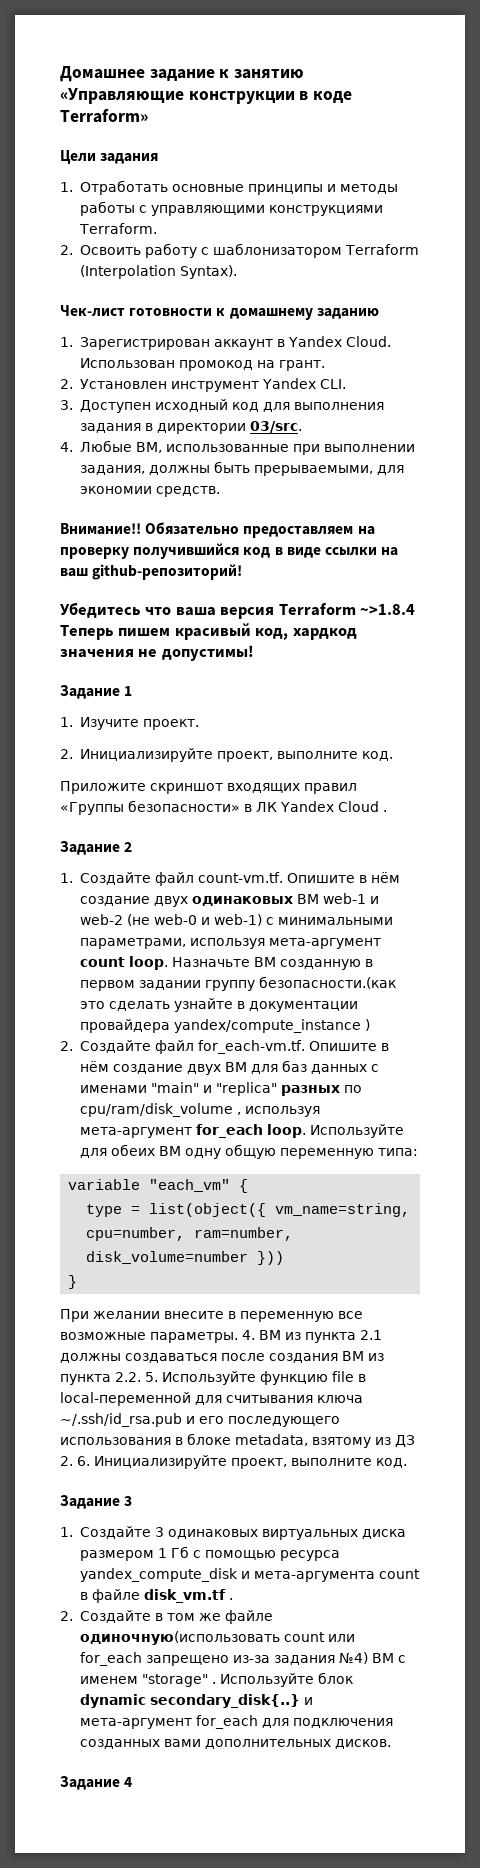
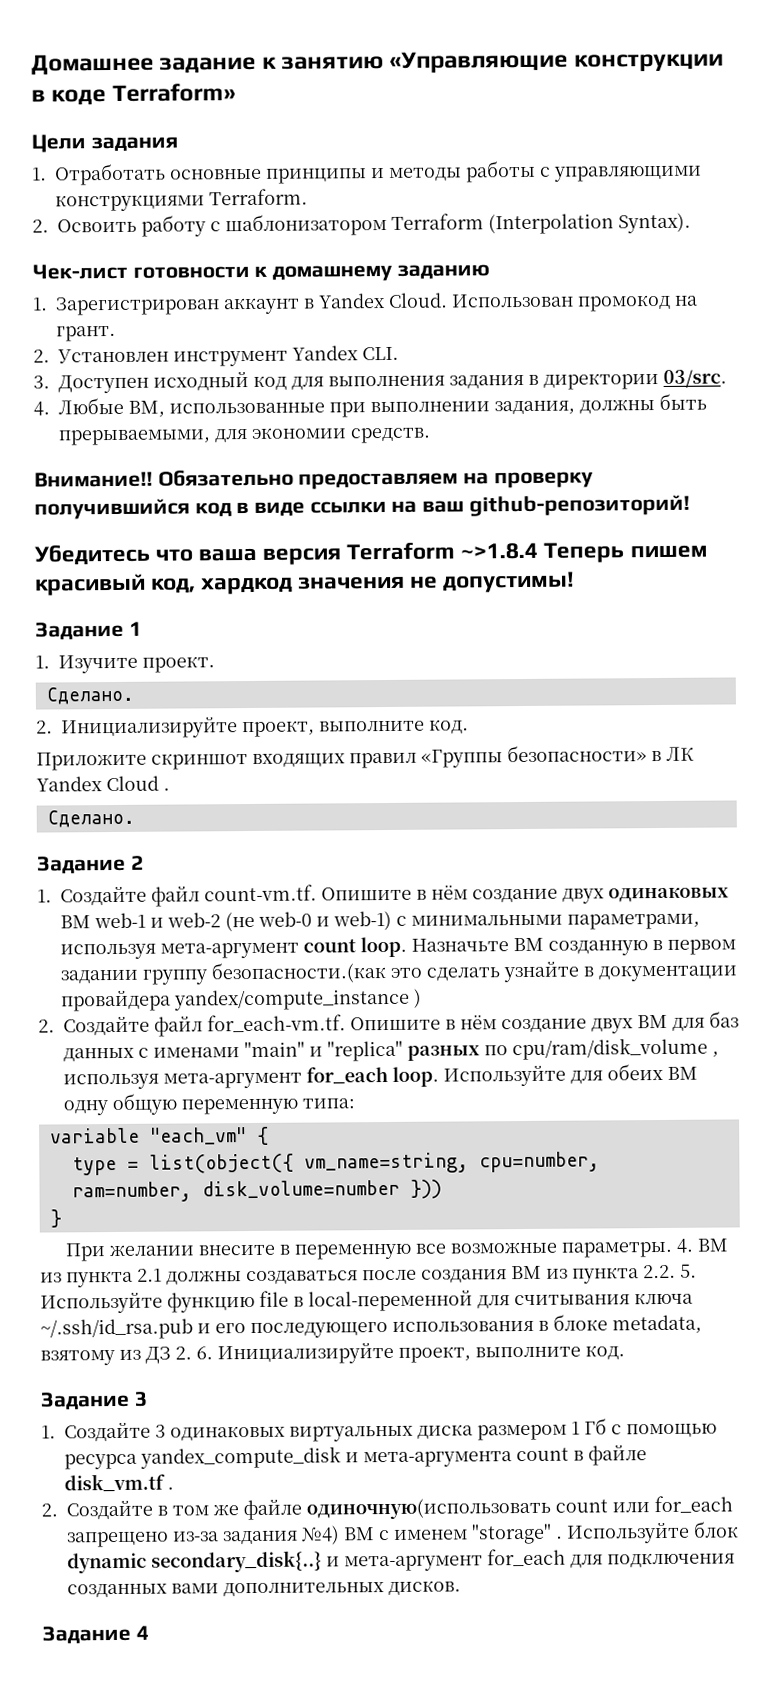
(199, 724) none -> [45,686,134,705] // Сделано.
(387, 811) none -> [46,809,135,828] // Сделано.

